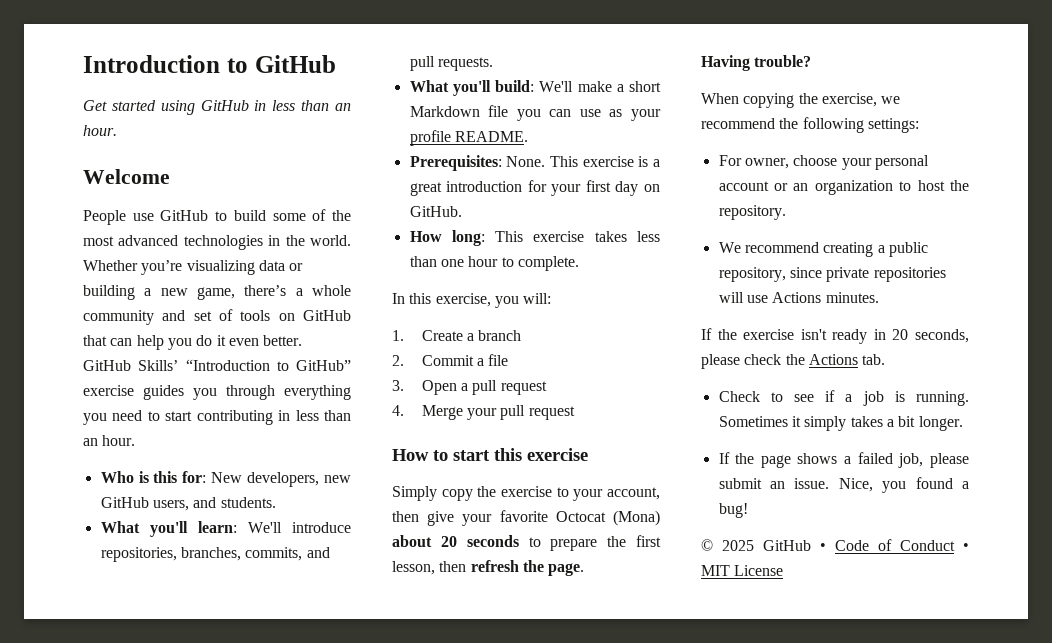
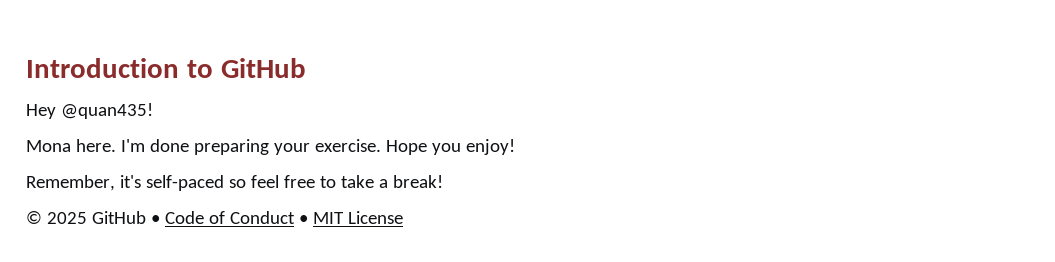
[83,100,351,115] [83,125,117,136] [83,169,170,184] [83,209,351,225] [83,235,351,250] [83,260,304,275] [83,285,351,300] [83,309,351,325] [83,335,303,350] [83,359,351,371] [83,385,351,400] [83,410,351,425] [83,435,136,446] [100,471,351,487] [100,497,276,511] [100,521,351,537] [100,547,330,562] [409,56,493,71] [409,80,661,96] [409,105,661,121] [409,130,528,146] [409,155,660,171] [409,180,660,196] [409,206,462,217] [409,230,660,246] [409,256,579,271] [392,293,552,308] [392,330,522,341] [392,354,509,366] [392,380,547,395] [392,405,575,420] [392,448,588,461] [392,486,660,501] [392,510,660,526] [392,535,661,551] [392,560,585,576] [701,55,812,71] [701,93,901,108] [701,117,919,133] [718,155,929,170] [718,180,969,195] [718,205,786,220] [718,242,928,257] [718,267,946,282] [718,292,879,303] [701,328,969,344] [701,354,886,369] [718,390,969,406] [718,416,963,431] [718,452,969,468] [718,477,969,493] [718,503,748,518] Get started using GitHub in less than an hour. // Welcome // People use GitHub to build some of the most advanced technologies in the world. Whether you’re visualizing data or building a new game, there’s a whole community and set of tools on GitHub that can help you do it even better. GitHub Skills’ “Introduction to GitHub” exercise guides you through everything you need to start contributing in less than an hour. // Who is this for: New developers, new GitHub users, and students. // What you'll learn: We'll introduce repositories, branches, commits, and pull requests. // What you'll build: We'll make a short Markdown file you can use as your profile README. // Prerequisites: None. This exercise is a great introduction for your first day on GitHub. // How long: This exercise takes less than one hour to complete. // In this exercise, you will: // 1. Create a branch // 2. Commit a file // 3. Open a pull request // 4. Merge your pull request // How to start this exercise // Simply copy the exercise to your account, then give your favorite Octocat (Mona) about 20 seconds to prepare the first lesson, then refresh the page. // Having trouble? // When copying the exercise, we recommend the following settings: // For owner, choose your personal account or an organization to host the repository. // We recommend creating a public repository, since private repositories will use Actions minutes. // If the exercise isn't ready in 20 seconds, please check the Actions tab. // Check to see if a job is running. Sometimes it simply takes a bit longer. // If the page shows a failed job, please submit an issue. Nice, you found a bug! -> [26,103,153,119] [26,139,515,155] [26,175,443,191] Hey @quan435! // Mona here. I'm done preparing your exercise. Hope you enjoy! // Remember, it's self-paced so feel free to take a break!

